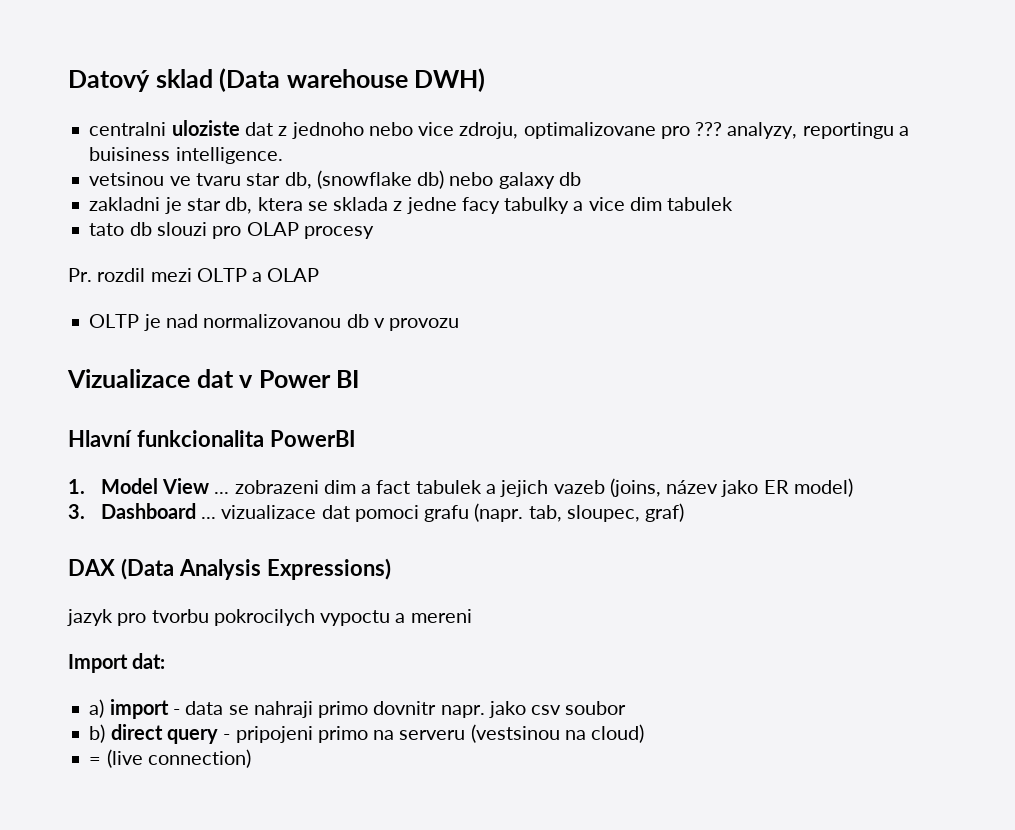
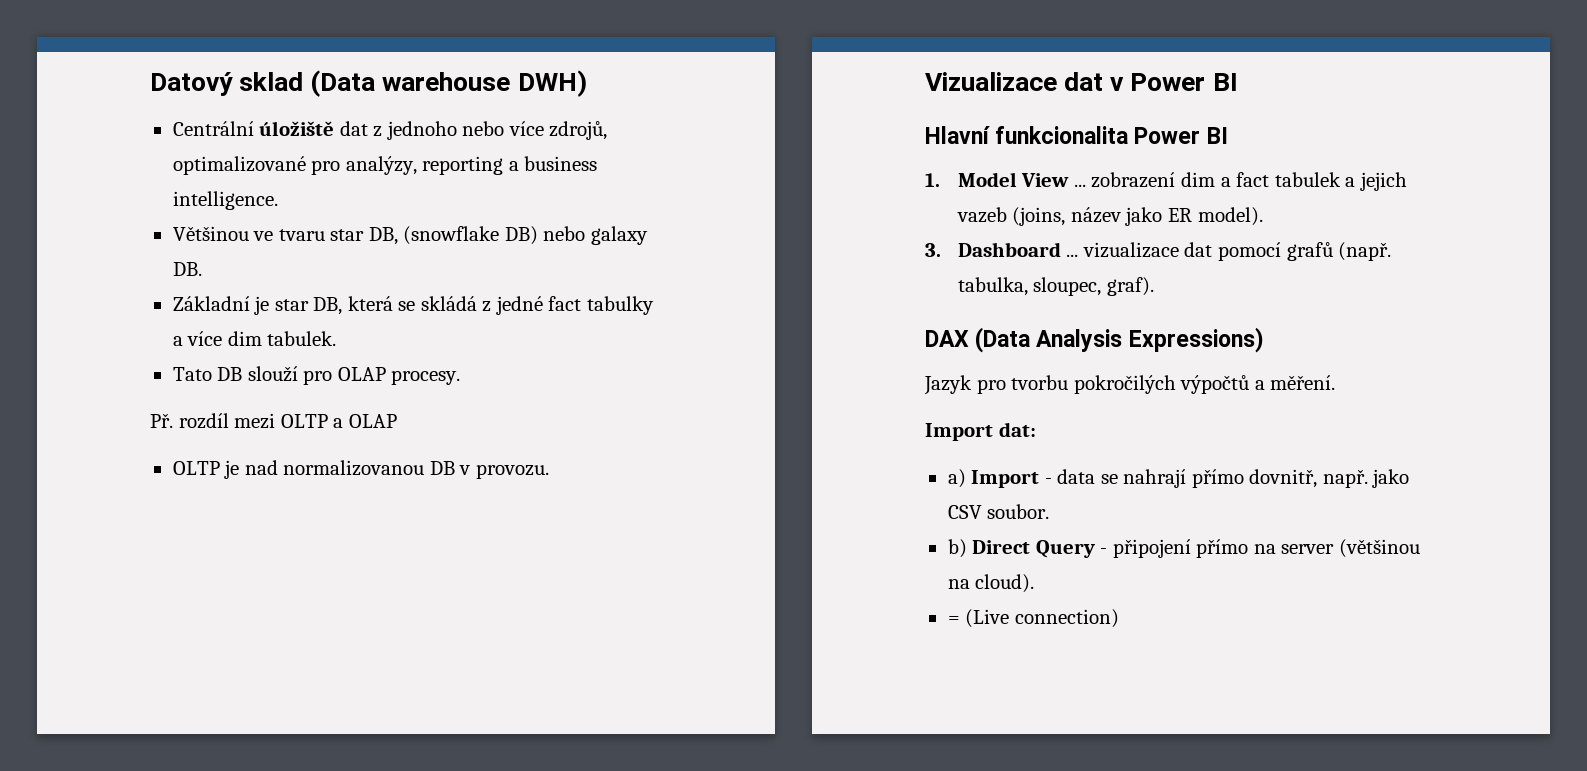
[89,120,240,136] centralni uloziste -> [172,121,335,136] Centrální úložiště
[418,122,909,139] [89,147,171,161] vice zdroju, optimalizovane pro ??? analyzy, reportingu a buisiness -> [508,121,608,140] [172,156,598,175] více zdrojů, optimalizované pro analýzy, reporting a business
[89,172,165,186] vetsinou -> [172,226,249,241] Většinou
[284,170,581,189] [89,197,734,214] [89,222,374,239] [68,268,146,282] db, (snowflake db) nebo galaxy db // zakladni je star db, ktera se sklada z jedne facy tabulky a vice dim tabulek // tato db slouzi pro OLAP procesy // Pr. rozdil -> [368,226,648,245] [172,262,202,276] [172,296,654,315] [172,331,337,346] [172,366,461,385] [150,413,229,429] DB, (snowflake DB) nebo galaxy DB. // Základní je star DB, která se skládá z jedné fact tabulky a více dim tabulek. // Tato DB slouží pro OLAP procesy. // Př. rozdíl
[346,314,460,331] db v provozu -> [429,461,549,479] DB v provozu.
[269,430,356,447] PowerBI -> [1134,127,1228,144] Power BI
[234,480,319,494] zobrazeni -> [1091,172,1176,188] zobrazení
[793,478,853,497] model) -> [1197,207,1263,226] model).
[354,503,685,522] pomoci grafu (napr. tab, sloupec, graf) -> [1217,242,1392,261] [957,277,1154,296] pomocí grafů (např. tabulka, sloupec, graf).
[67,609,113,626] jazyk -> [924,375,972,395] Jazyk
[213,609,472,626] pokrocilych vypoctu a mereni -> [1073,375,1336,394] pokročilých výpočtů a měření.
[109,699,169,719] import -> [971,470,1040,488] Import
[253,701,627,718] [89,724,645,744] nahraji primo dovnitr napr. jako csv soubor // b) direct query - pripojeni primo na serveru (vestsinou na cloud) -> [1123,469,1410,488] [947,504,1050,519] [947,539,1420,558] [947,574,1035,593] nahrají přímo dovnitř, např. jako CSV soubor. // b) Direct Query - připojení přímo na server (většinou na cloud).
[106,749,143,768] (live -> [965,609,1010,628] (Live

